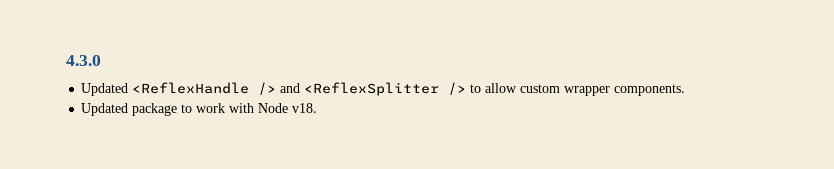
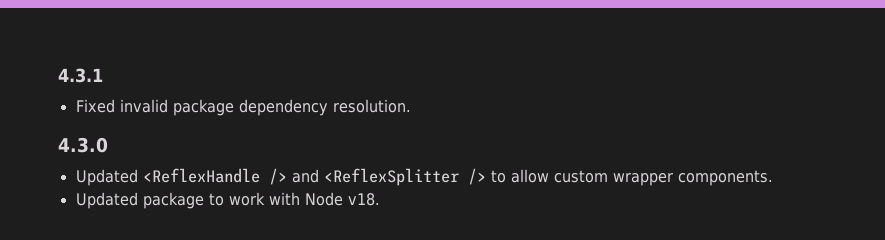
(66, 60) none -> [58,68,103,83] [75,99,411,116] 4.3.1 // Fixed invalid package dependency resolution. //

